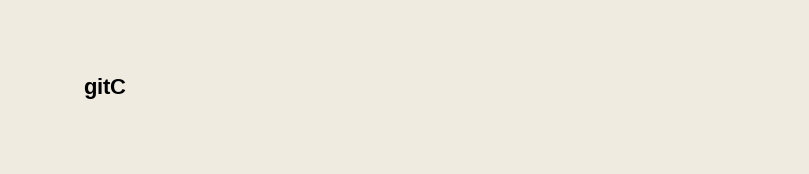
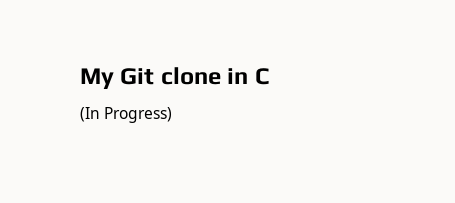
[84,78,126,99] gitC -> [80,67,269,89] [80,107,173,123] My Git clone in C // (In Progress)

